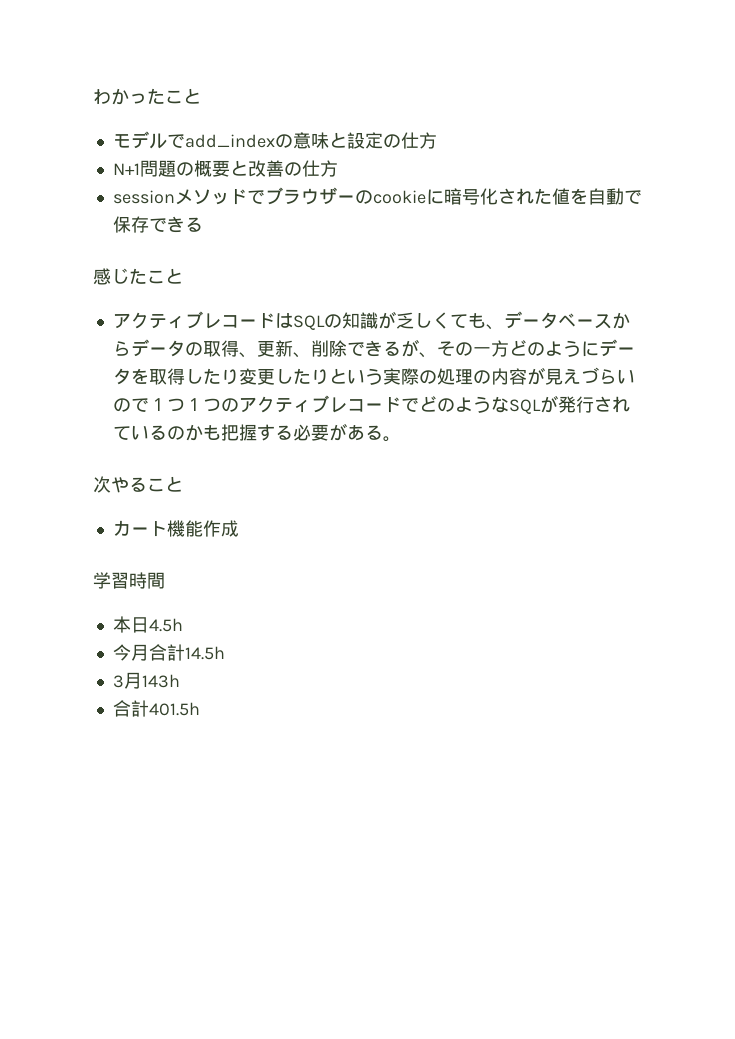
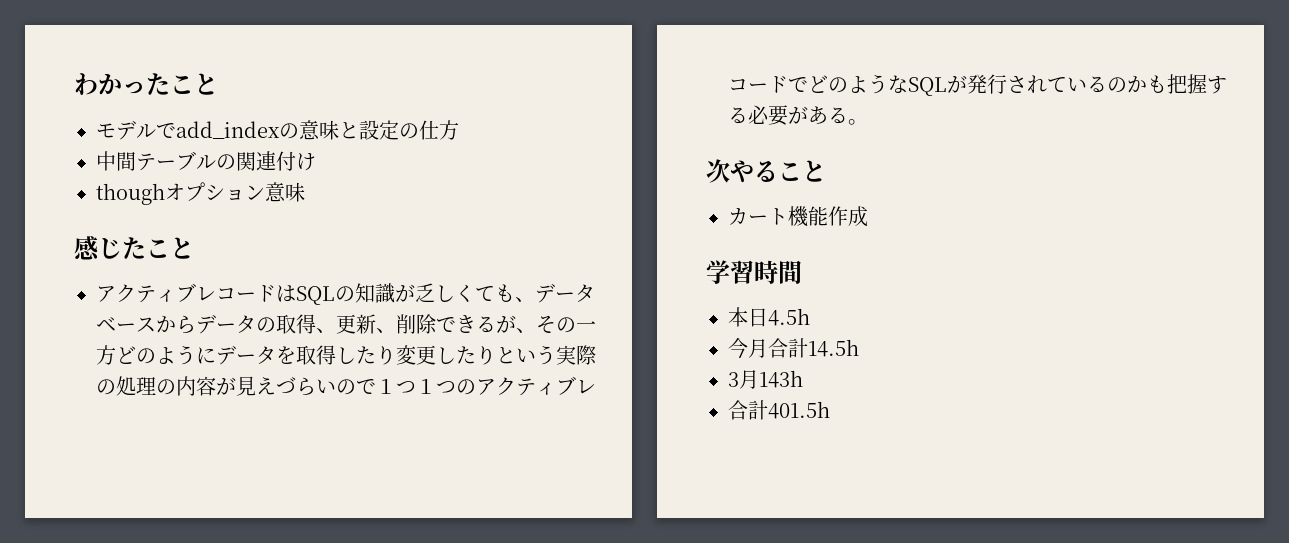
[112,160,338,177] [112,187,642,205] [112,216,203,233] N+1問題の概要と改善の仕方 // sessionメソッドでブラウザーのcookieに暗号化された値を自動で保存できる -> [96,151,316,171] [96,182,305,205] 中間テーブルの関連付け // thoughオプション意味

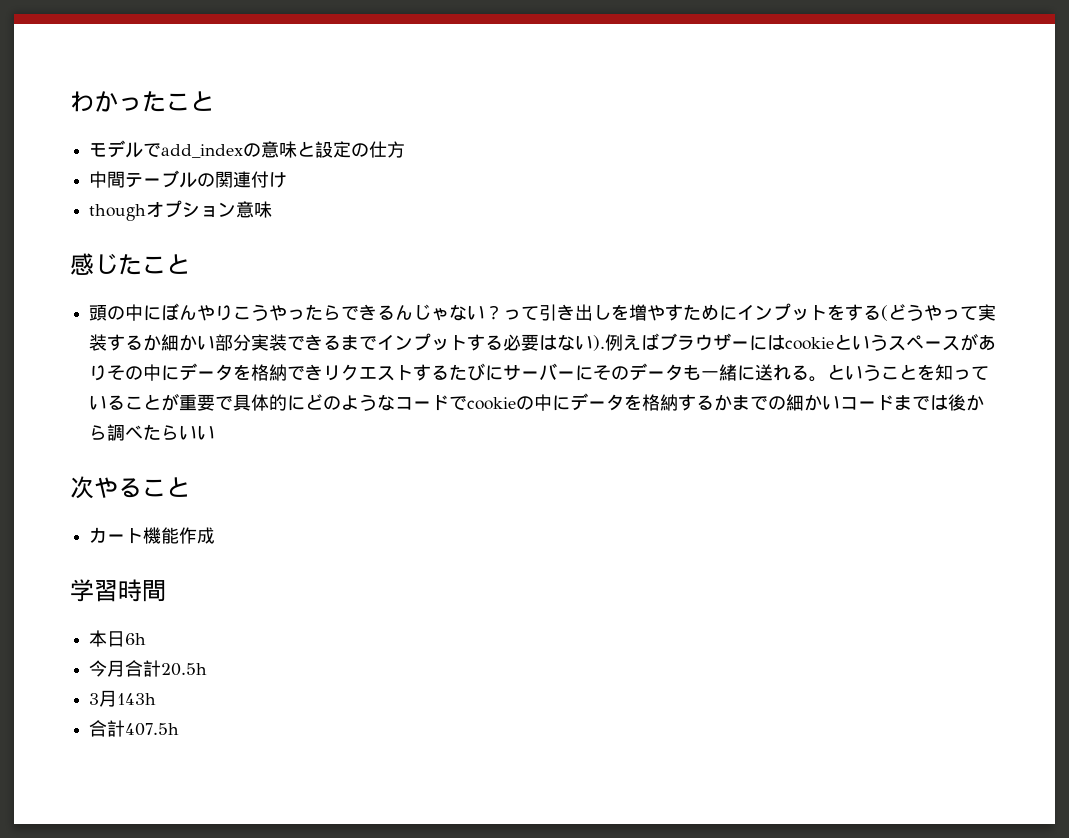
[96,283,595,305] [96,314,596,334] [96,345,596,365] [96,376,596,396] [728,74,1227,96] [728,105,868,126] アクティブレコードはSQLの知識が乏しくても、データベースからデータの取得、更新、削除できるが、その一方どのようにデータを取得したり変更したりという実際の処理の内容が見えづらいので１つ１つのアクティブレコードでどのようなSQLが発行されているのかも把握する必要がある。 -> [89,303,997,321] [89,333,997,351] [89,363,990,382] [89,393,985,411] [89,424,216,441] 頭の中にぼんやりこうやったらできるんじゃない？って引き出しを増やすためにインプットをする(どうやって実装するか細かい部分実装できるまでインプットする必要はない).例えばブラウザーにはcookieというスペースがありその中にデータを格納できリクエストするたびにサーバーにそのデータも一緒に送れる。ということを知っていることが重要で具体的にどのようなコードでcookieの中にデータを格納するかまでの細かいコードまでは後から調べたらいい
[768,308,810,326] 4.5h -> [125,633,147,645] 6h
[808,339,859,357] 14.5h -> [161,663,208,676] 20.5h
[768,401,830,419] 401.5h -> [125,723,180,736] 407.5h

